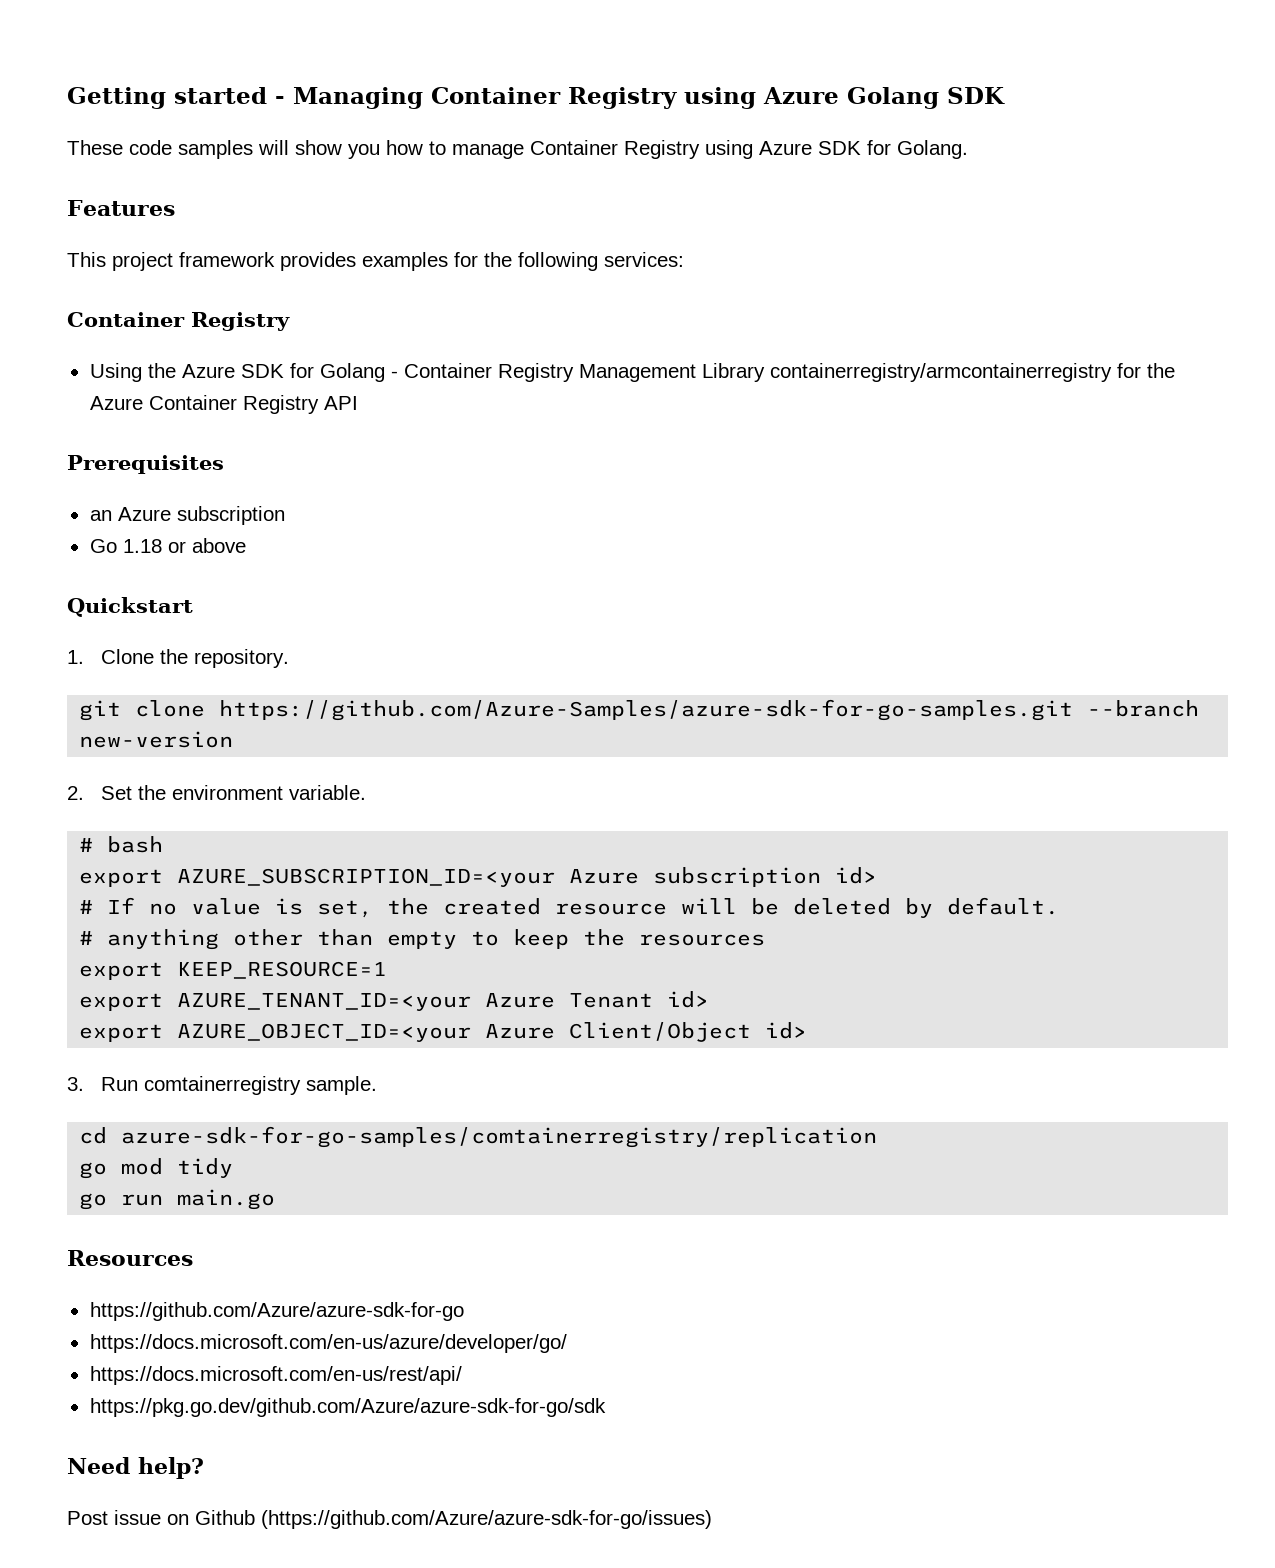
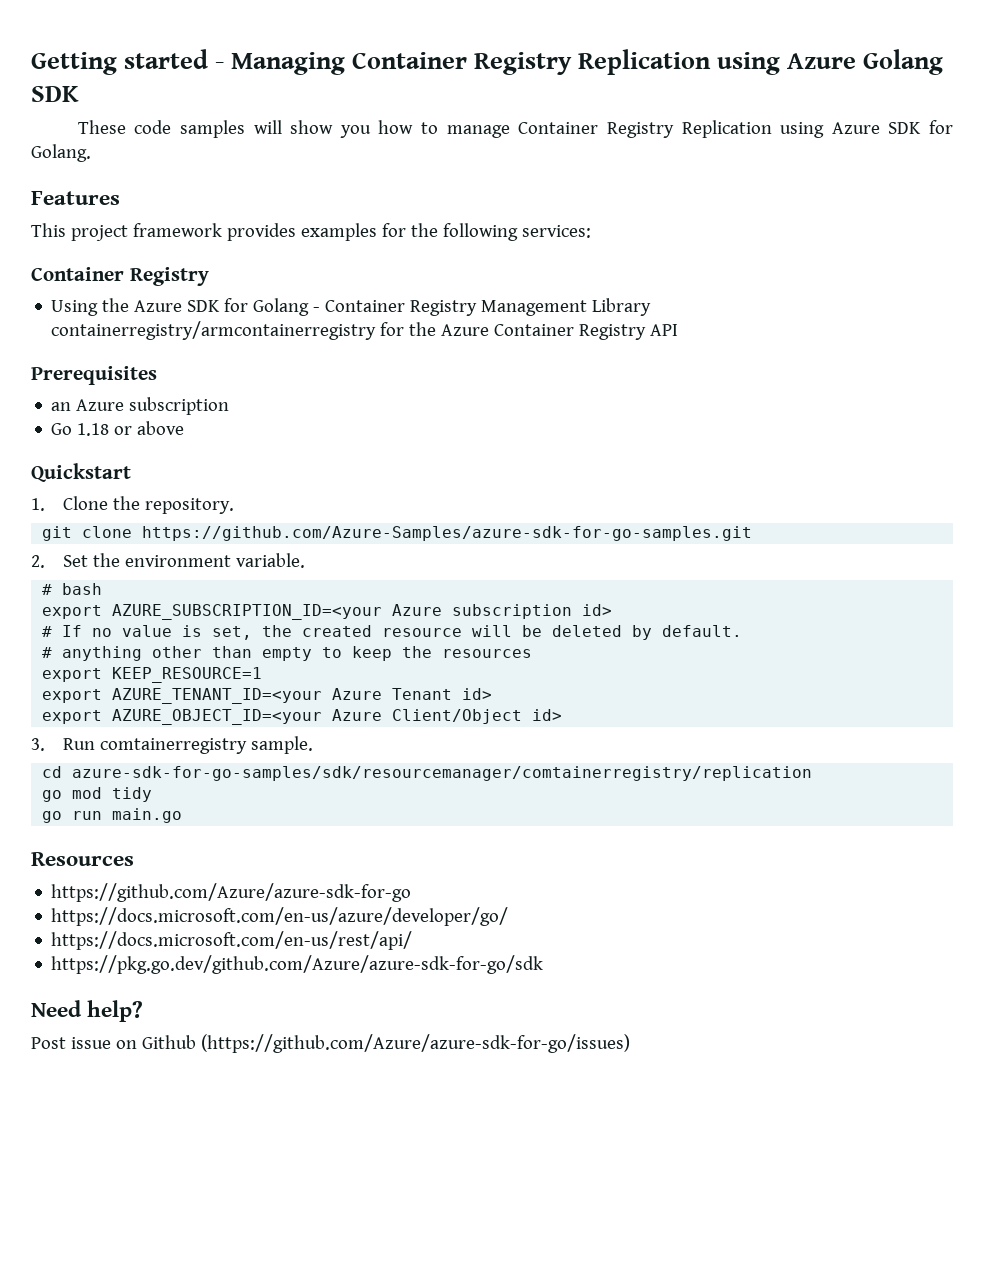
(677, 98) none -> [578,49,712,75] Replication
(700, 149) none -> [681,120,772,138] Replication
[1087,700,1200,717] [79,731,234,748] --branch new-version -> (753, 533) none
[121,1126,878,1148] azure-sdk-for-go-samples/comtainerregistry/replication -> [72,766,813,781] azure-sdk-for-go-samples/sdk/resourcemanager/comtainerregistry/replication

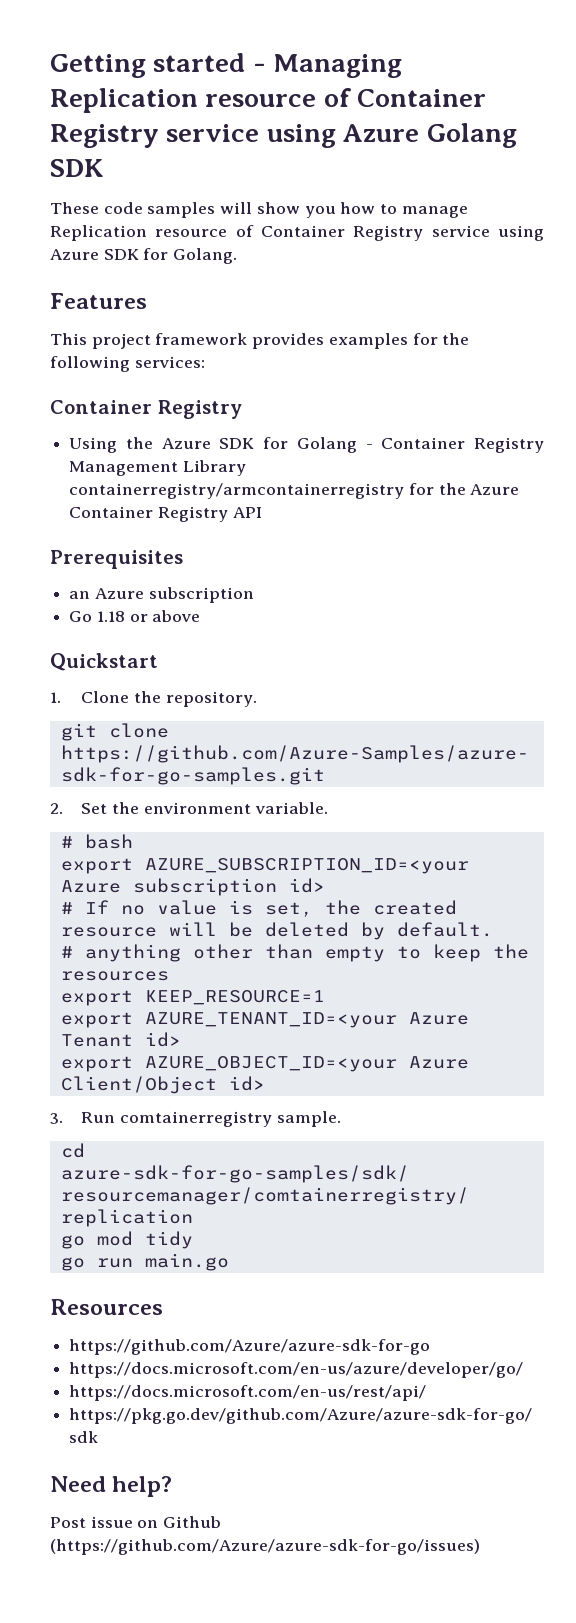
[352,49,712,75] Container Registry Replication -> [50,88,487,113] [50,124,260,148] Replication resource of Container Registry service
[518,120,772,138] Container Registry Replication -> [50,225,490,241] Replication resource of Container Registry service

